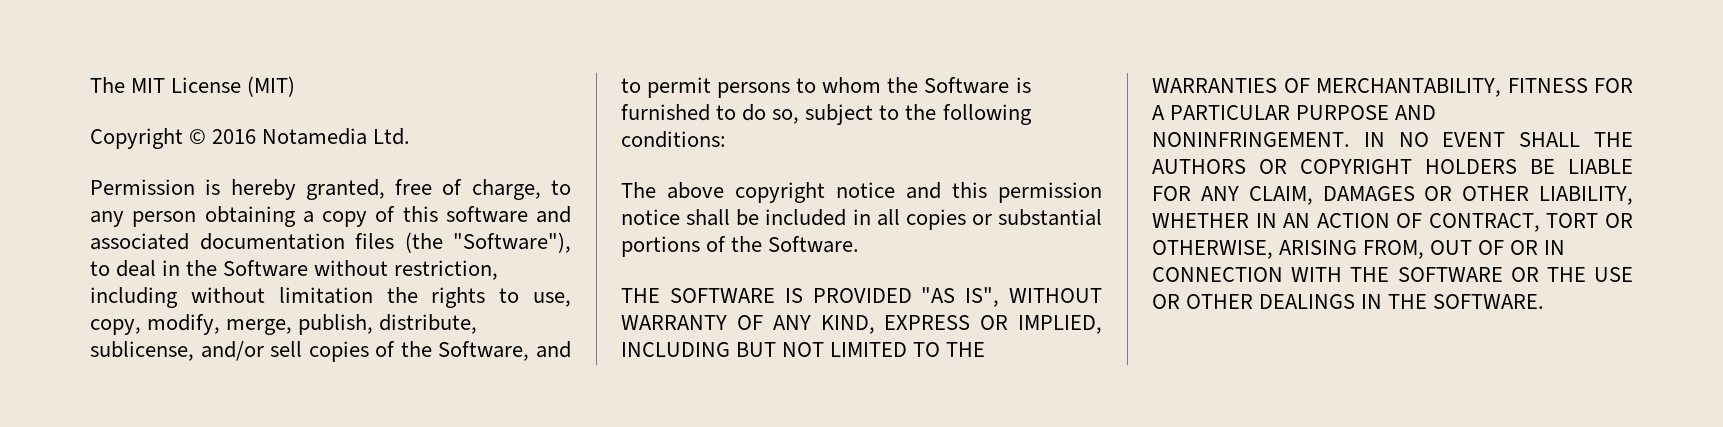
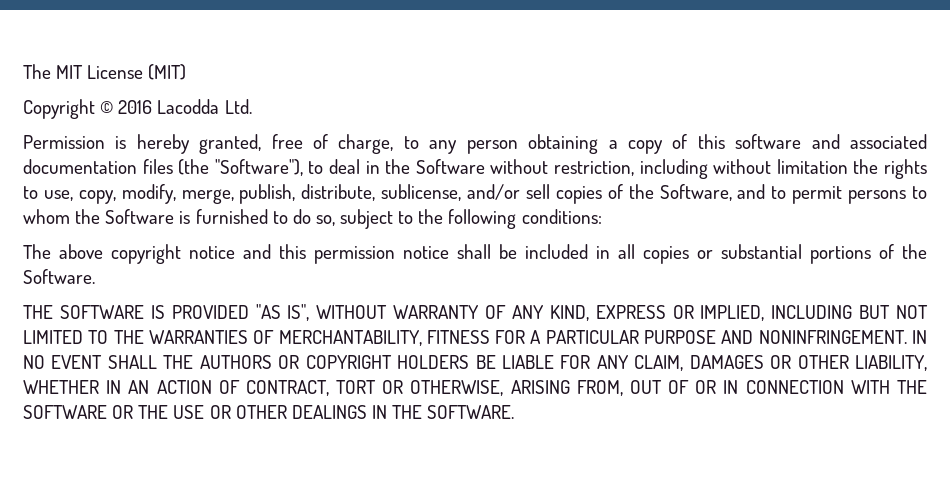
[262,128,368,145] Notamedia -> [157,99,220,114] Lacodda

